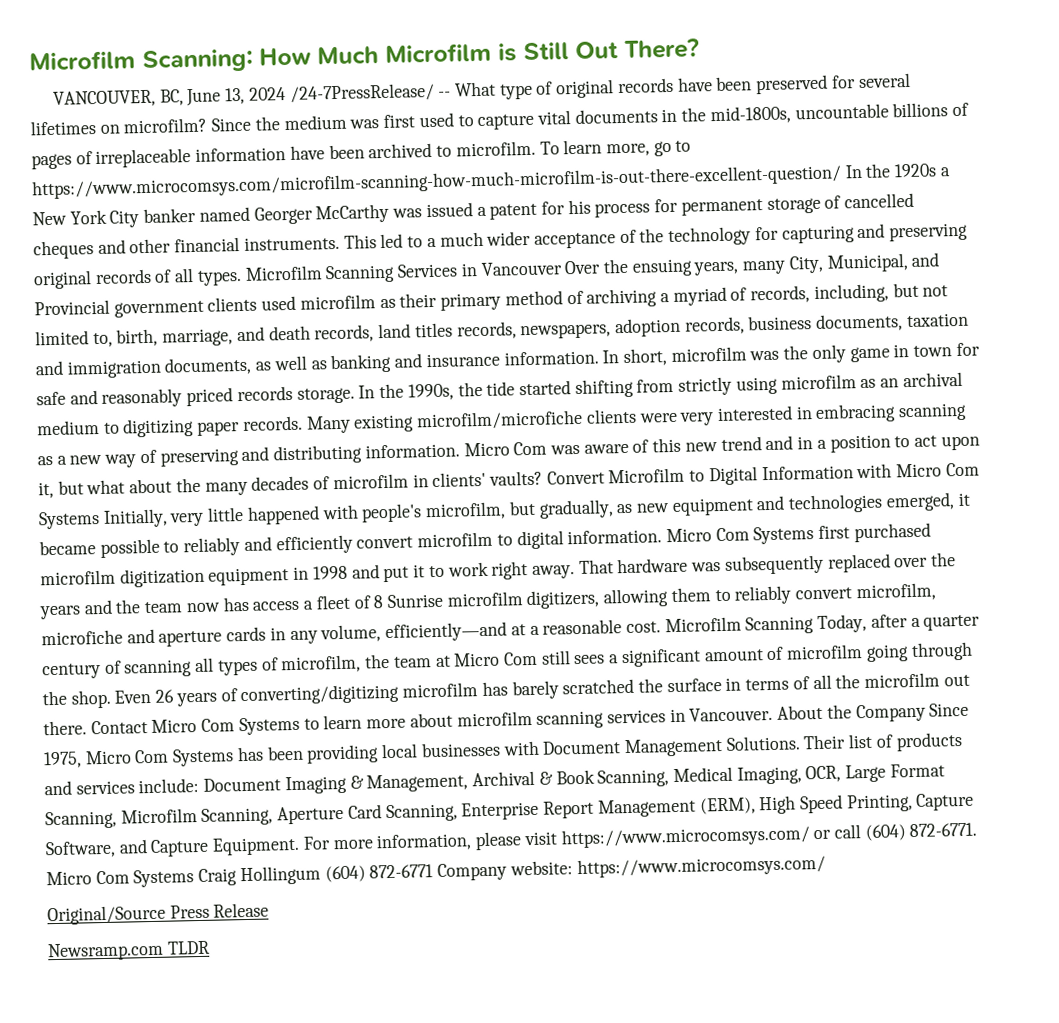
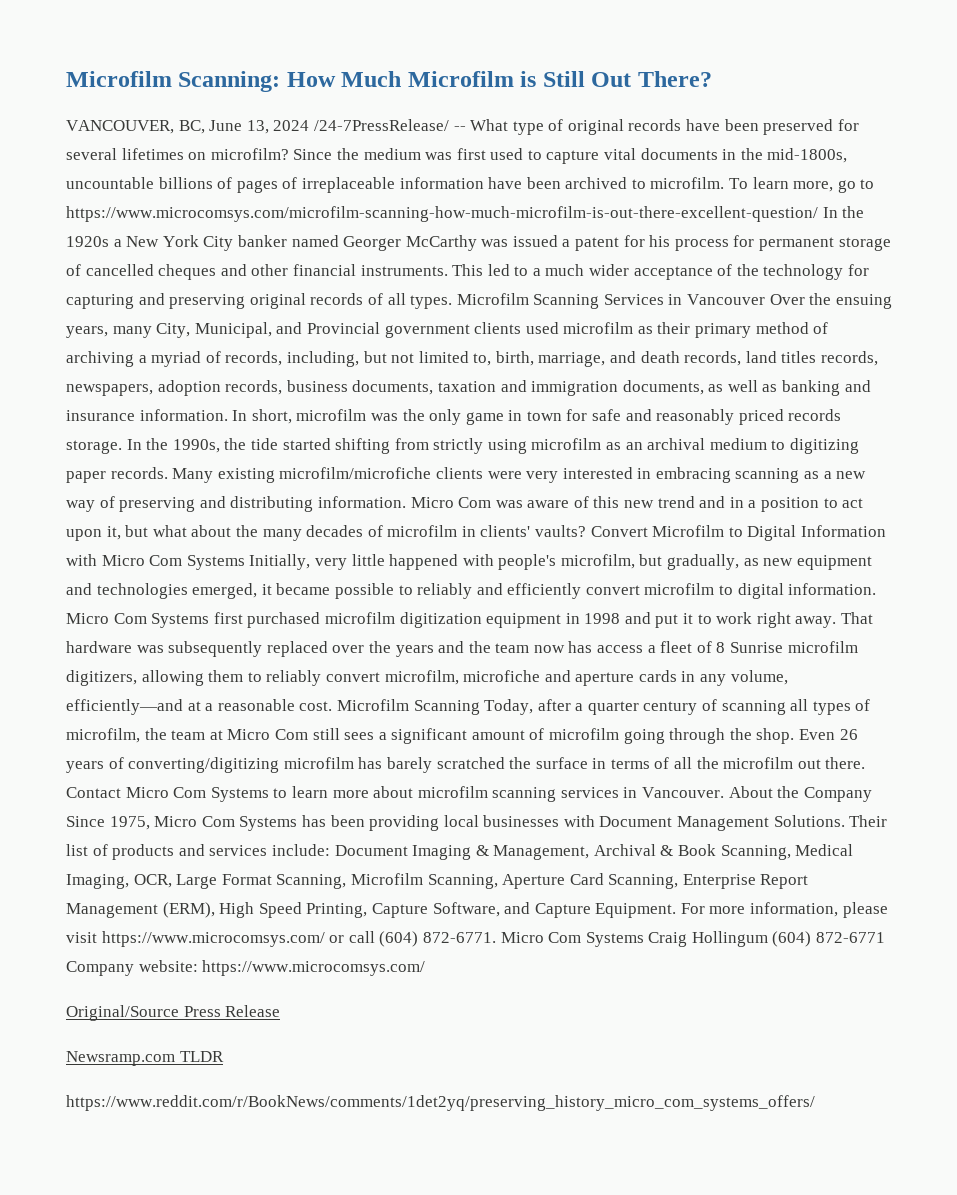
(210, 947) none -> [66,1095,815,1111] // https://www.reddit.com/r/BookNews/comments/1det2yq/preserving_history_micro_com_systems_offers/

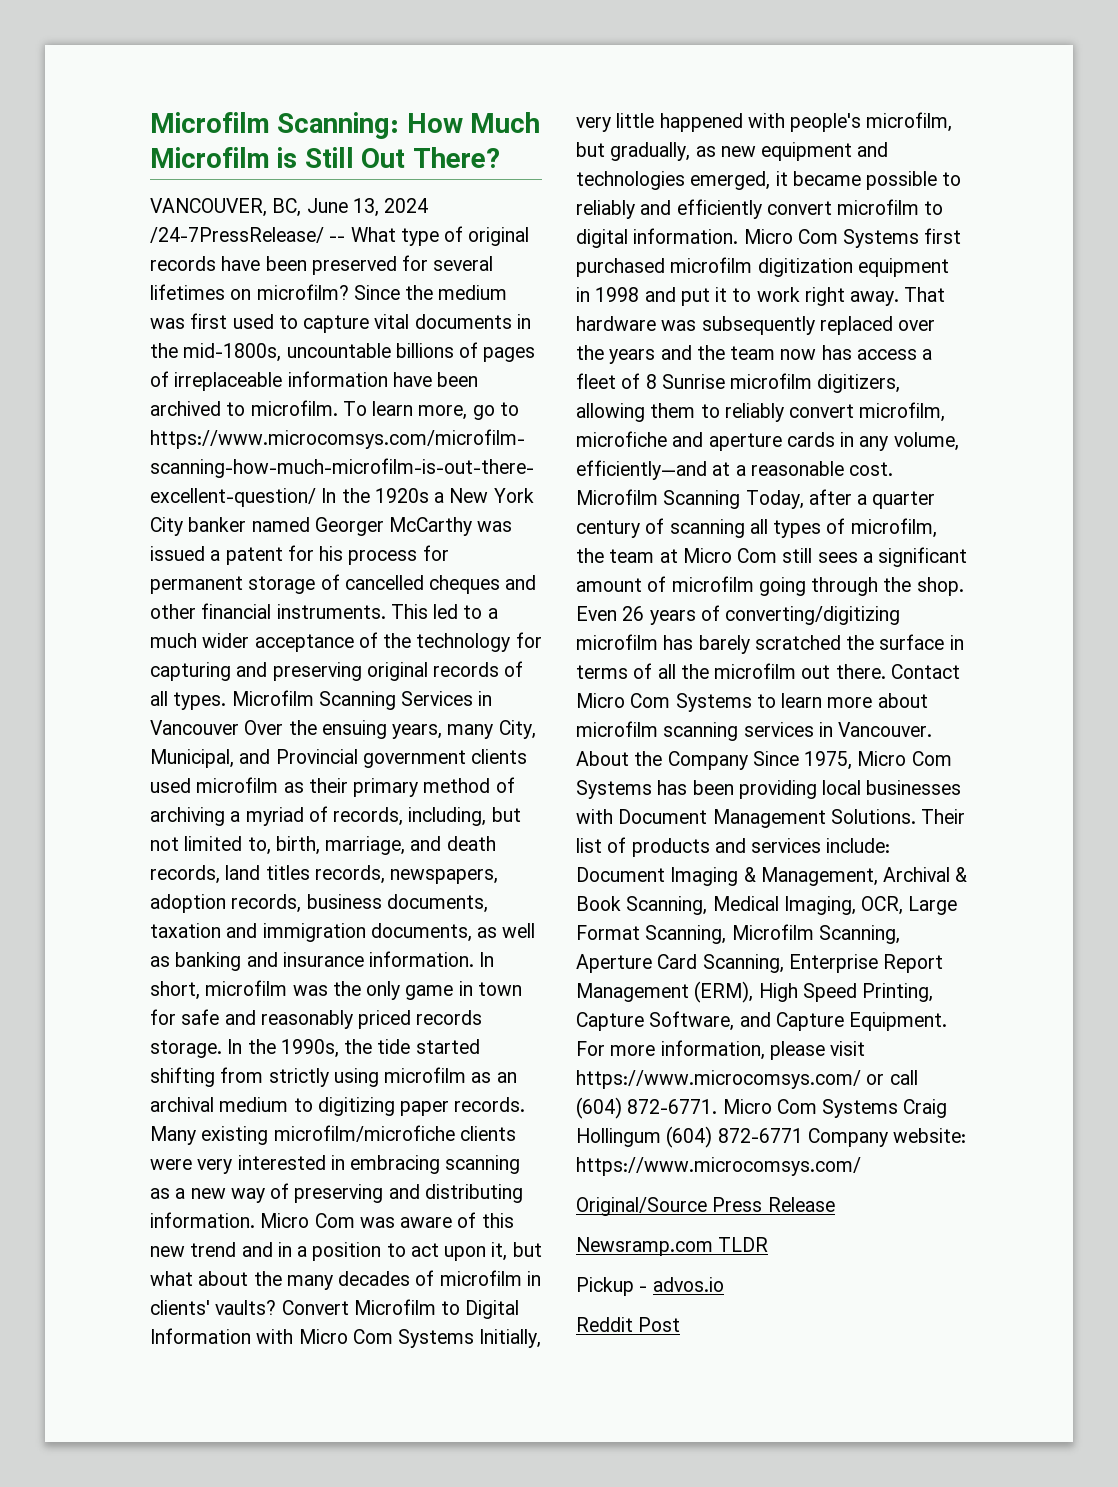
[66,1095,815,1111] https://www.reddit.com/r/BookNews/comments/1det2yq/preserving_history_micro_com_systems_offers/ -> [576,1277,724,1296] [576,1317,681,1332] Pickup - advos.io // Reddit Post

